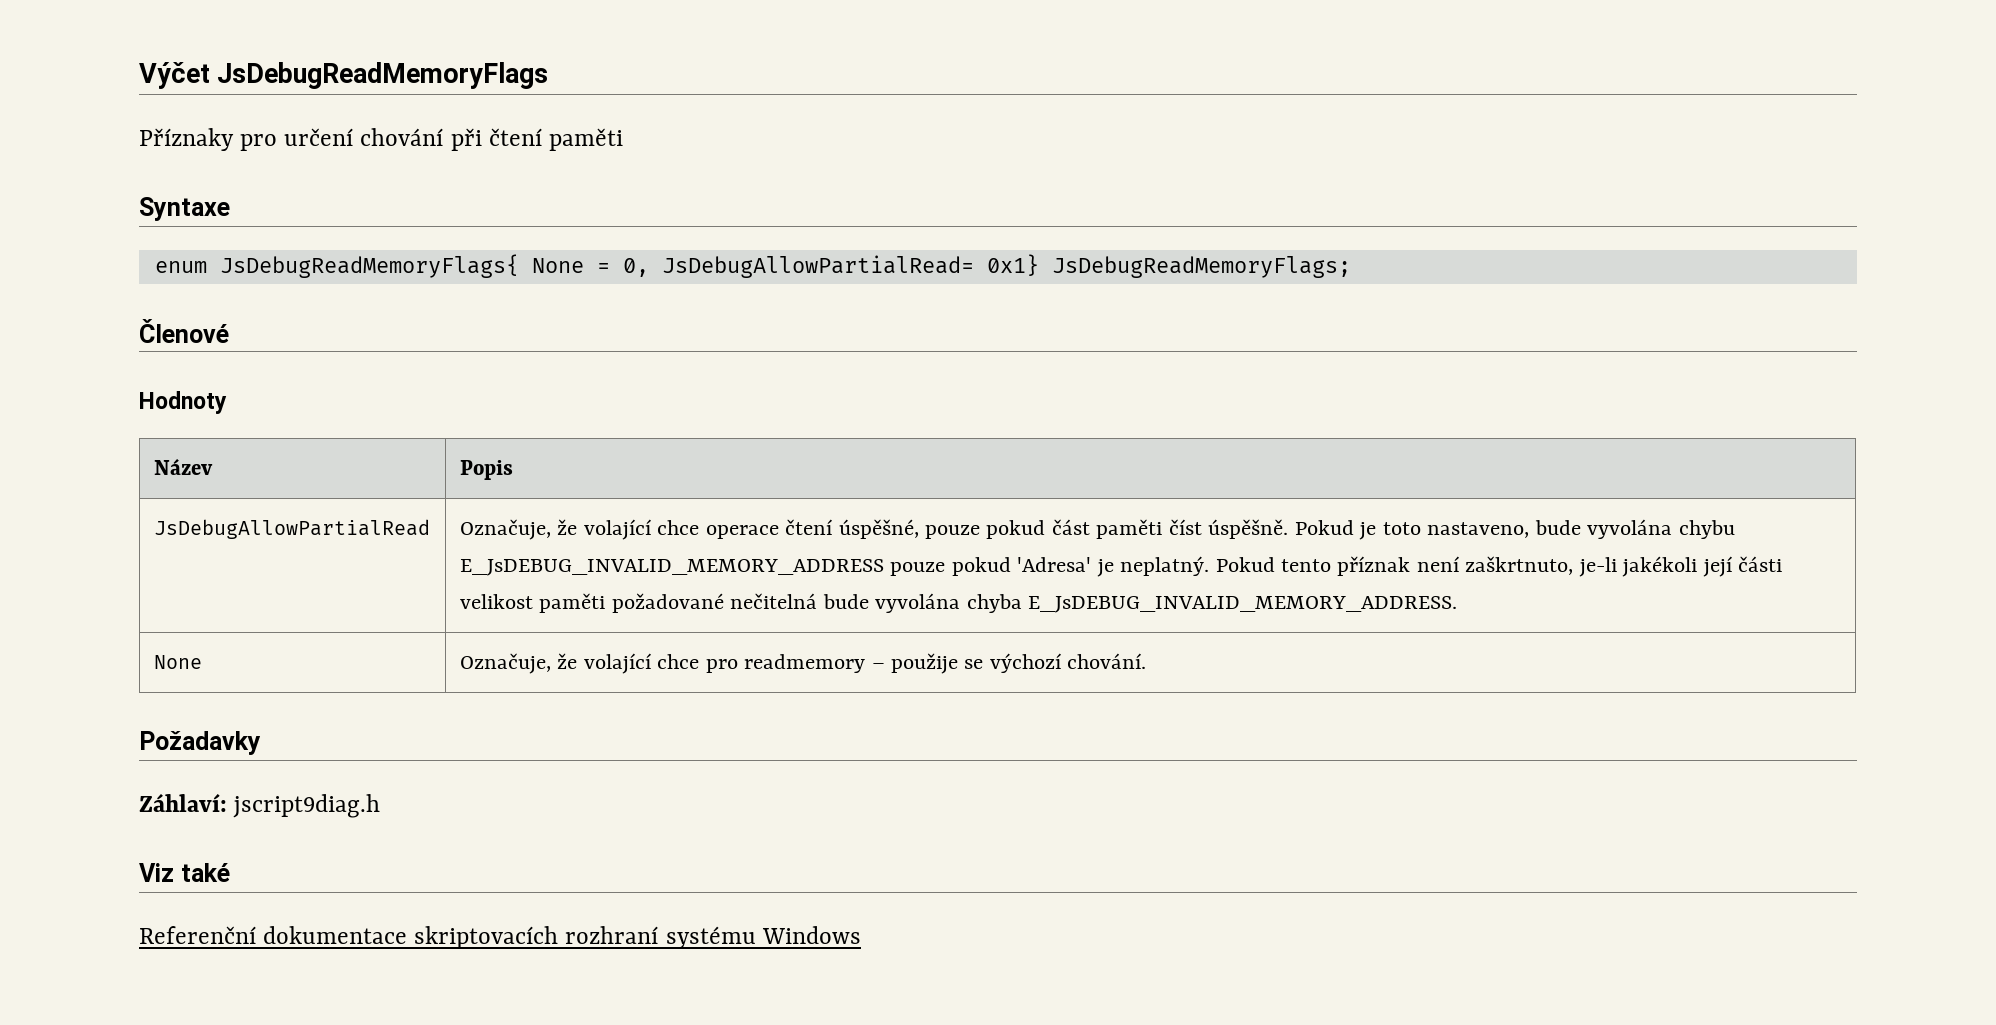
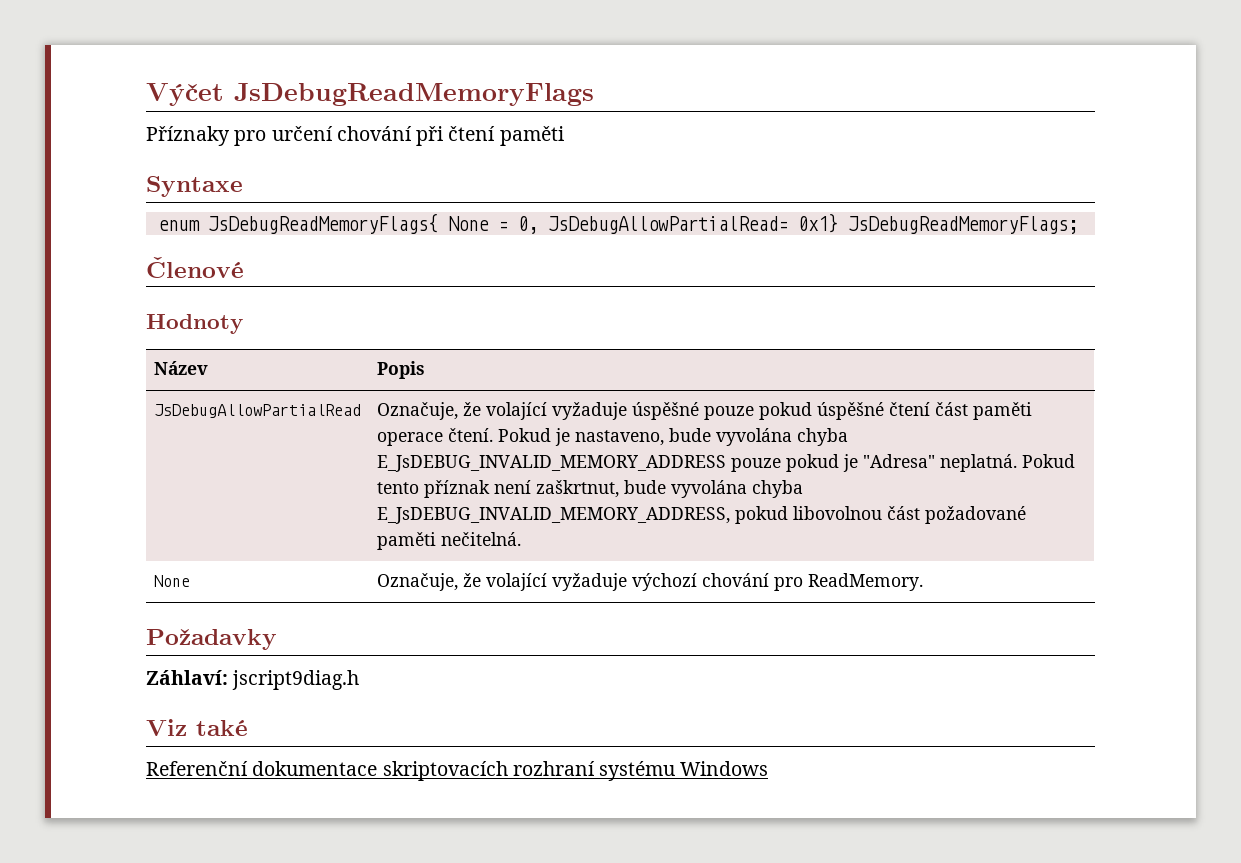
[657,519,1289,539] chce operace čtení úspěšné, pouze pokud část paměti číst úspěšně. -> [551,402,1032,420] [376,428,493,446] vyžaduje úspěšné pouze pokud úspěšné čtení část paměti operace čtení.
[1382,522,1421,535] toto -> (570, 437) none
[1678,520,1735,539] chybu -> [796,428,848,446] chyba
[1017,556,1210,577] 'Adresa' je neplatný. -> [842,454,1017,472] je "Adresa" neplatná.
[1465,556,1783,577] [459,593,1457,613] [153,655,202,669] [459,653,1147,674] zaškrtnuto, je-li jakékoli její části velikost paměti požadované nečitelná bude vyvolána chyba E_JsDEBUG_INVALID_MEMORY_ADDRESS. // None | Označuje, že volající chce pro readmemory – použije se výchozí chování. -> [535,480,803,498] [376,506,1026,524] [376,532,521,550] [153,575,190,587] [376,573,923,591] zaškrtnut, bude vyvolána chyba E_JsDEBUG_INVALID_MEMORY_ADDRESS, pokud libovolnou část požadované paměti nečitelná. // None | Označuje, že volající vyžaduje výchozí chování pro ReadMemory.

